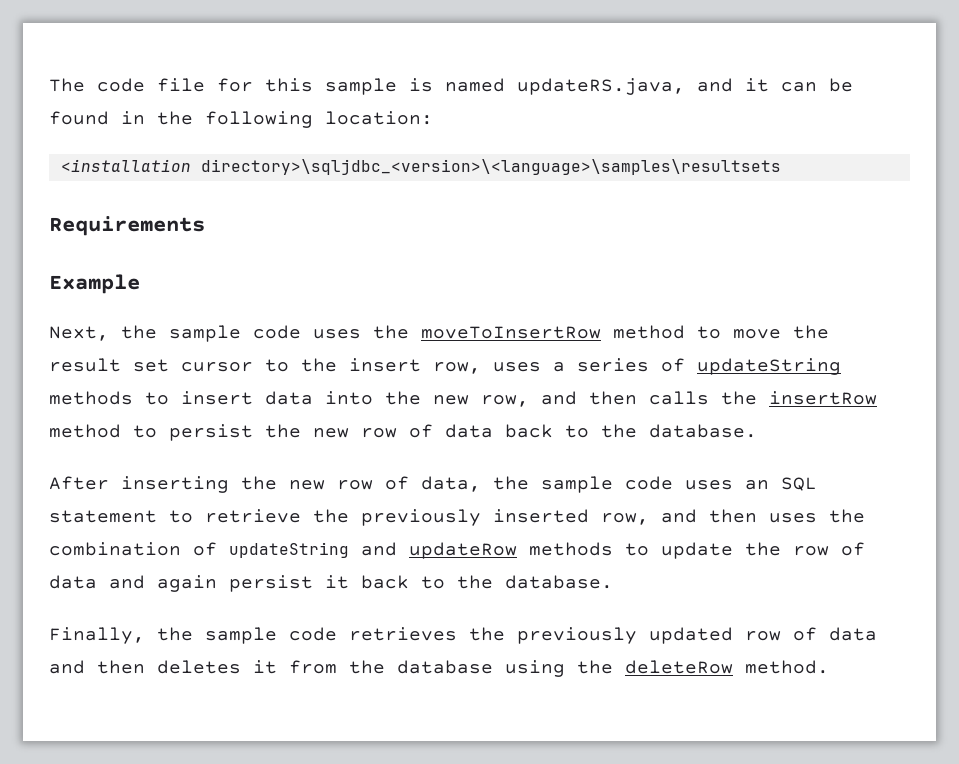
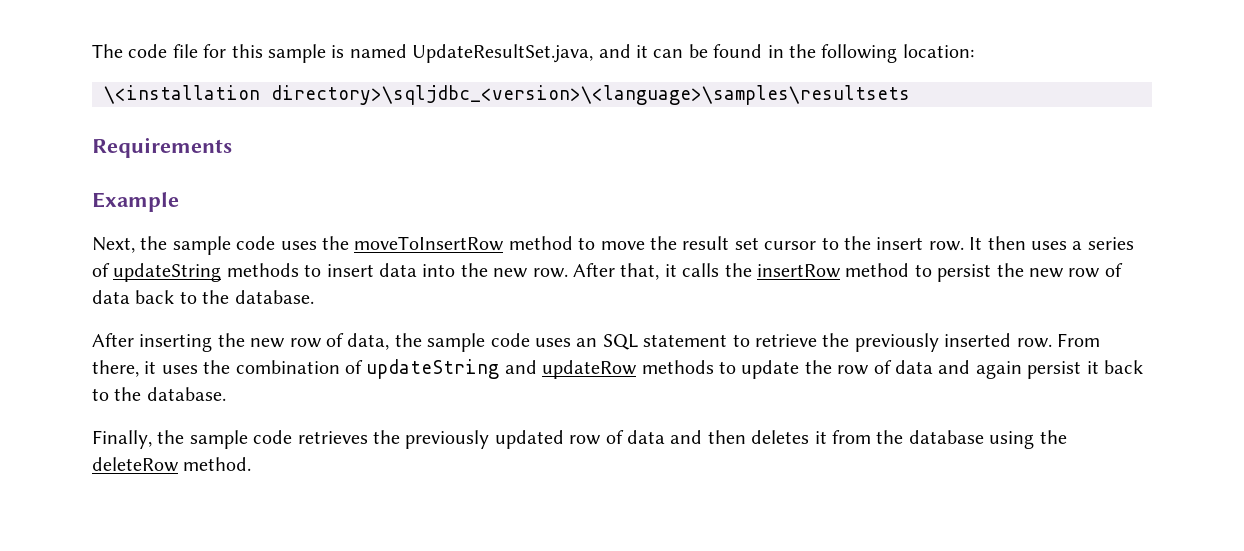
[517,78,685,95] updateRS.java, -> [412,44,594,63] UpdateResultSet.java,
[60,159,191,172] <installation -> [104,85,260,104] \<installation
[433,362,481,374] row, -> [928,236,1026,251] row. It then
[481,391,637,407] row, and then -> [532,263,677,280] row. After that, it
[601,509,757,525] row, and then -> [1016,333,1100,348] [92,360,157,377] row. From there, it

